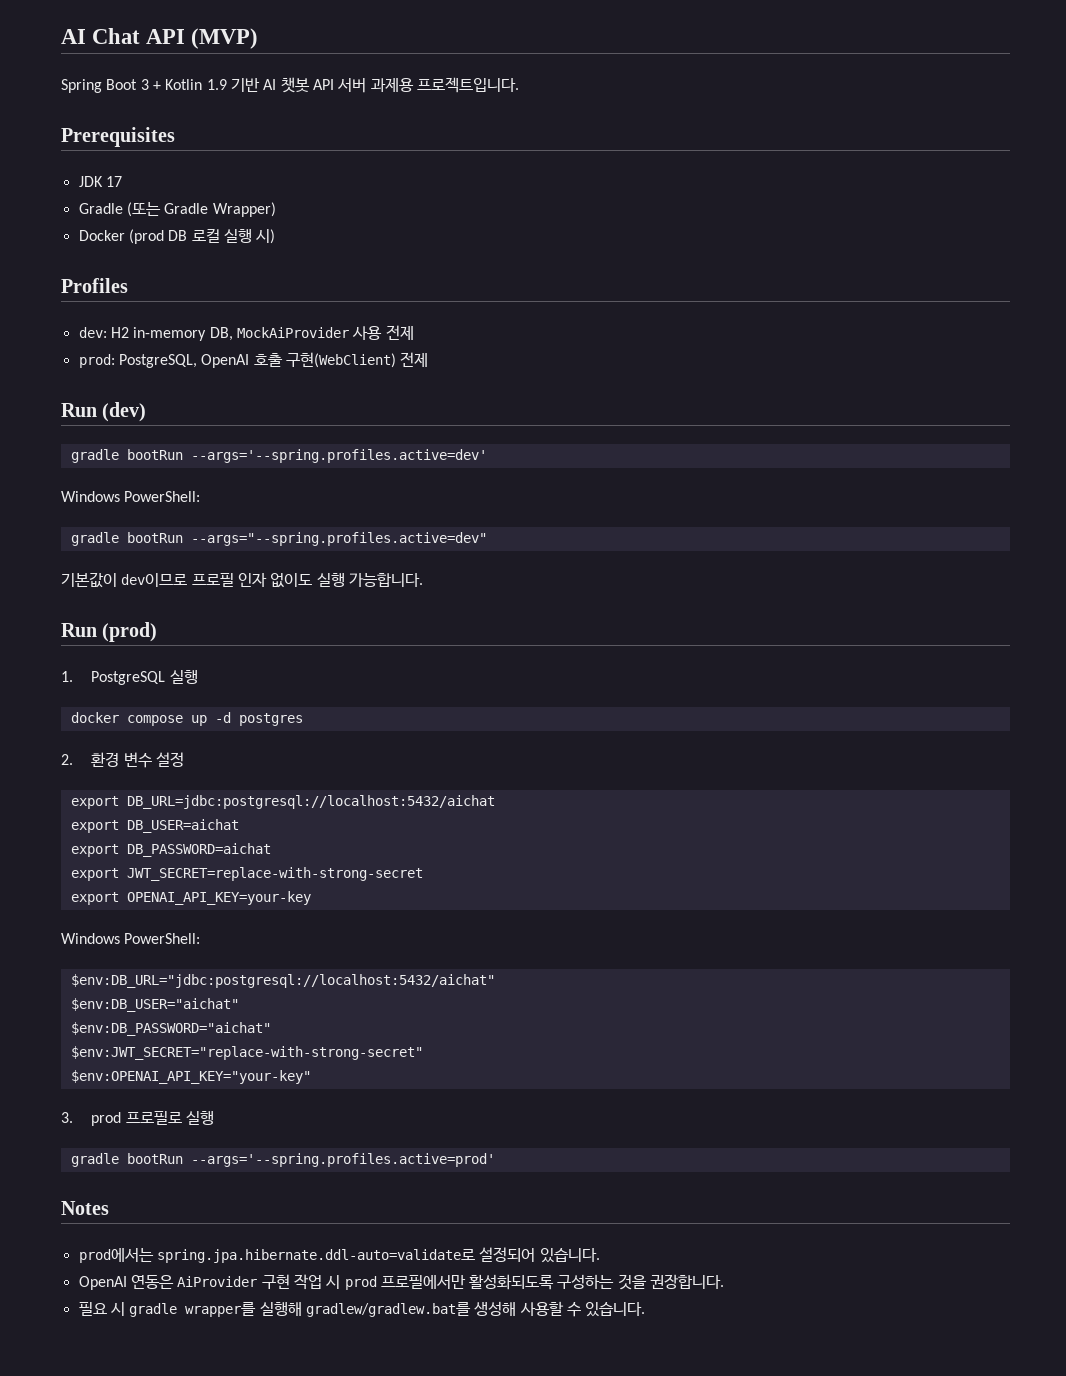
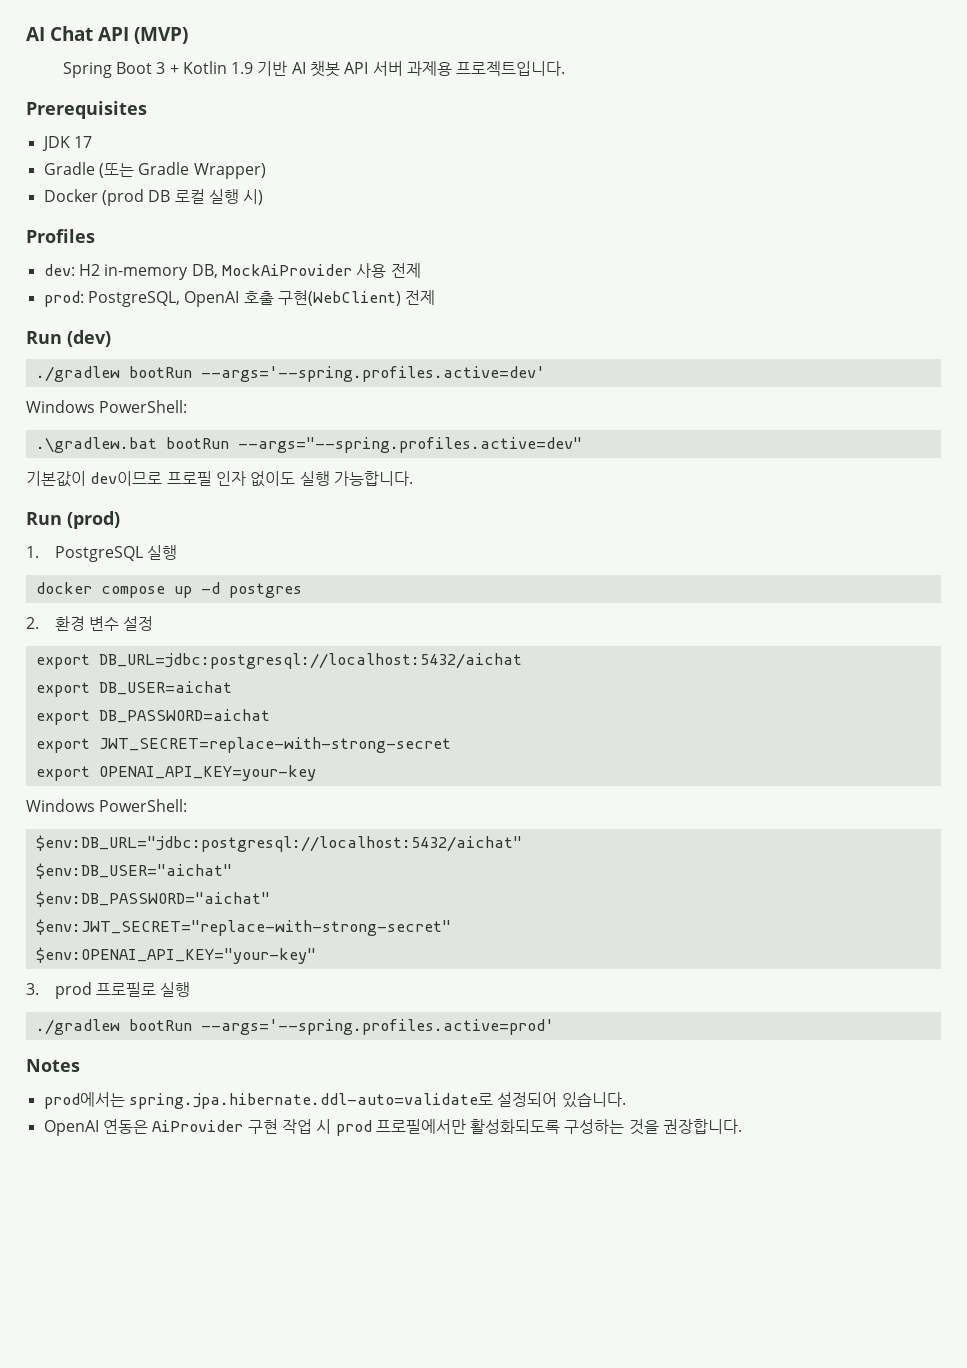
[70,449,119,463] gradle -> [35,366,120,382] ./gradlew
[70,532,119,546] gradle -> [35,437,157,453] .\gradlew.bat
[70,1153,119,1167] gradle -> [35,1019,120,1035] ./gradlew
[78,1301,646,1317] // 필요 시 gradle wrapper를 실행해 gradlew/gradlew.bat를 생성해 사용할 수 있습니다. -> (743, 1126) none

